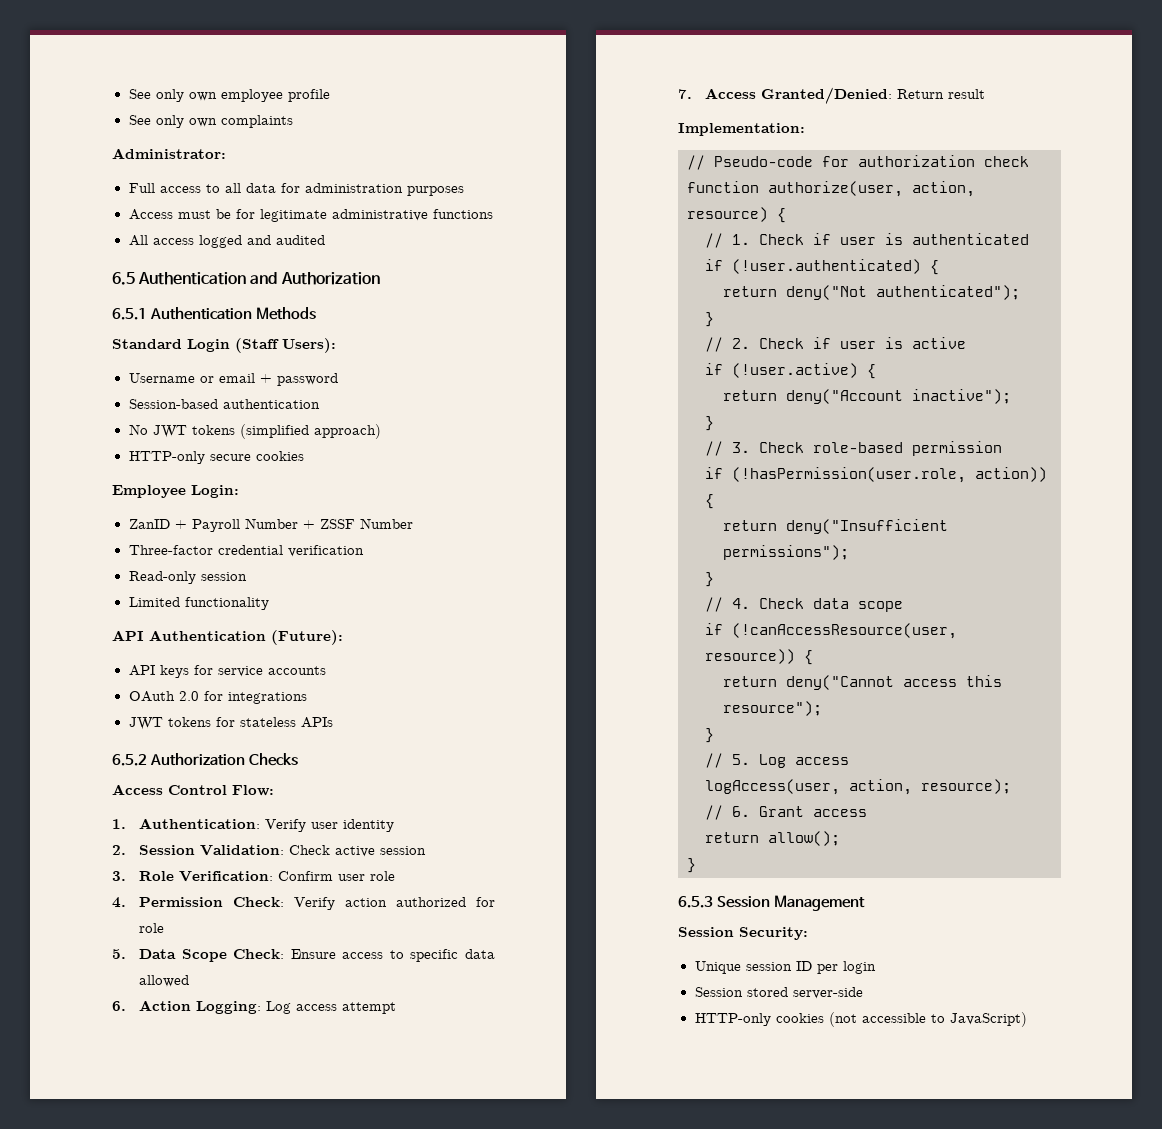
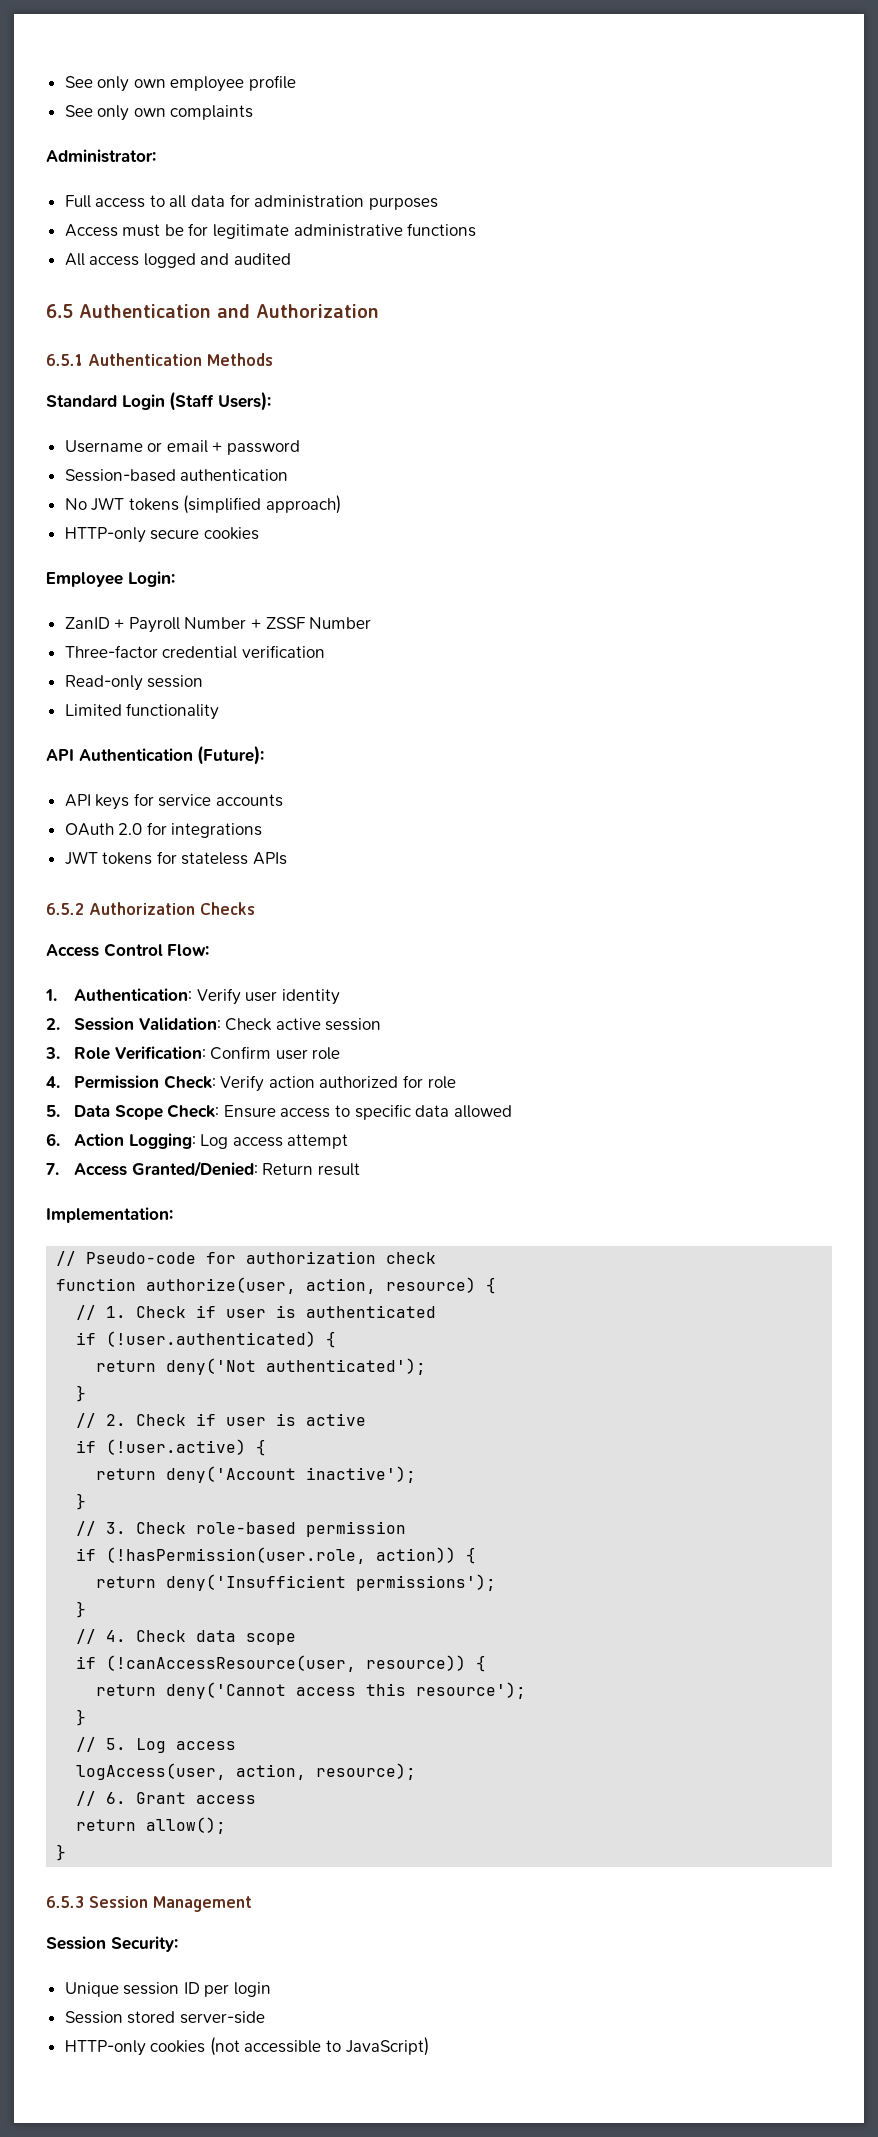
[786,285,1020,300] deny("Not authenticated"); -> [166,1358,427,1375] deny('Not authenticated');
[786,389,1011,404] deny("Account inactive"); -> [166,1466,417,1483] deny('Account inactive');
[786,519,948,534] [723,545,849,560] deny("Insufficient permissions"); -> [166,1574,497,1591] deny('Insufficient permissions');
[786,675,894,690] deny("Cannot -> [166,1682,287,1699] deny('Cannot
[723,701,822,716] resource"); -> [416,1682,527,1699] resource');

